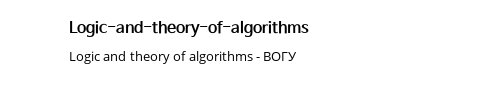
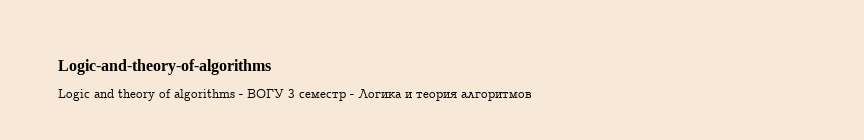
(298, 56) none -> [288,89,532,101] 3 семестр - Логика и теория алгоритмов

